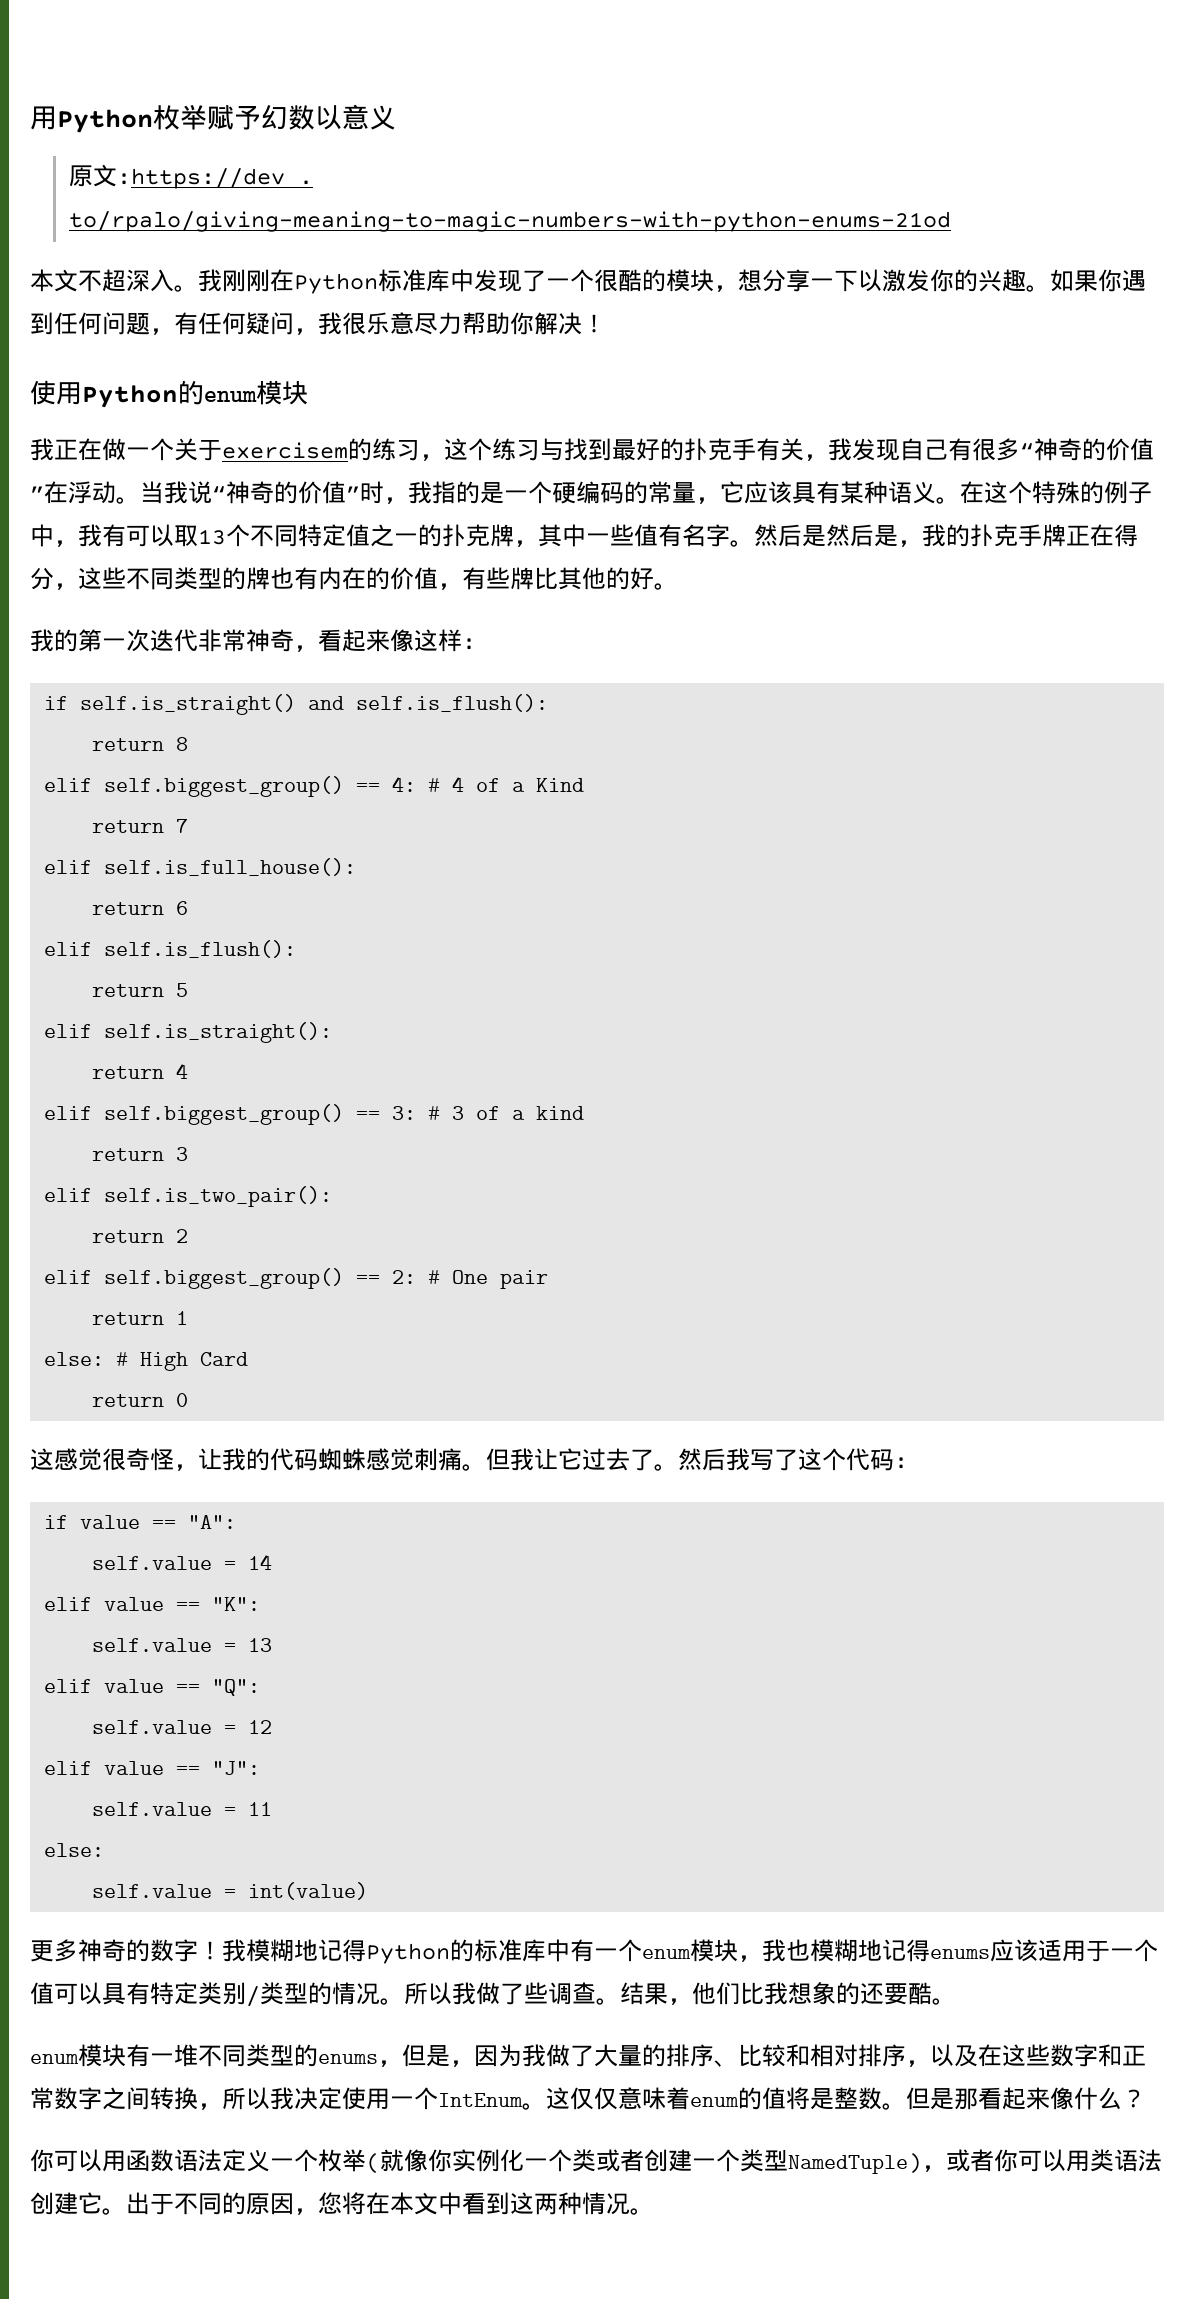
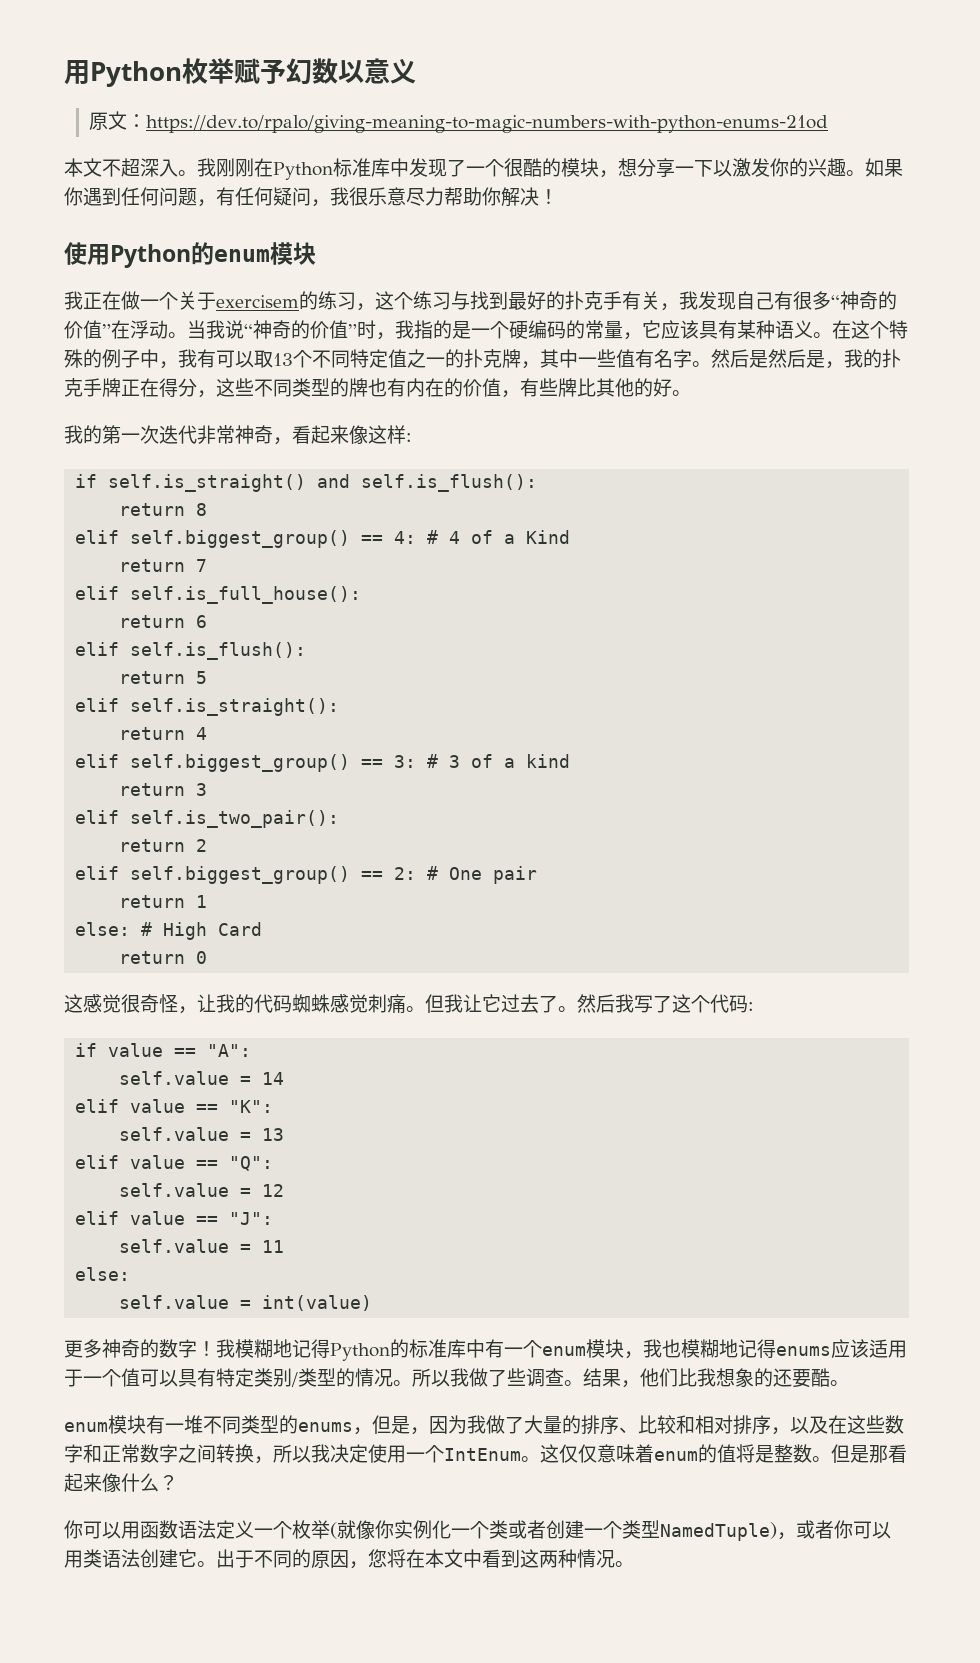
[117,168,314,189] [69,211,952,232] :https://dev . to/rpalo/giving-meaning-to-magic-numbers-with-python-enums-21od -> [127,114,829,133] ：https://dev.to/rpalo/giving-meaning-to-magic-numbers-with-python-enums-21od

